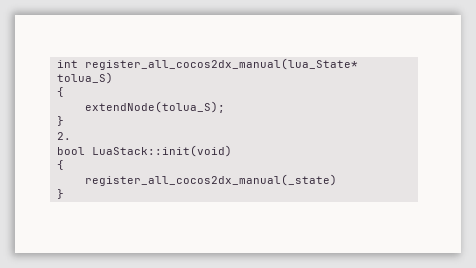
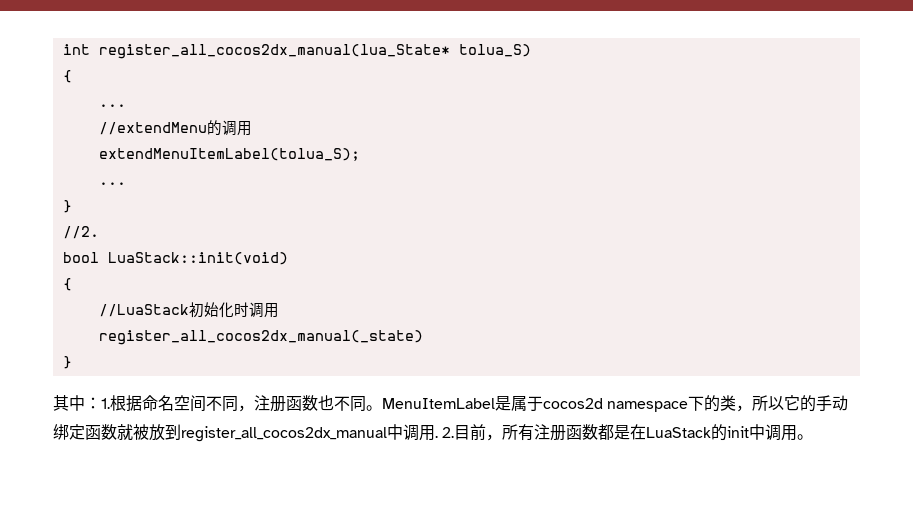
[84,101,225,113] [56,116,64,126] [56,132,71,140] extendNode(tolua_S); // } // 2. -> [98,104,126,107] [98,120,252,136] [98,148,360,161] [98,182,126,185] [62,200,72,213] [62,226,99,239] ... // //extendMenu的调用 // extendMenuItemLabel(tolua_S); // ... // } // //2.
[84,174,337,186] [56,189,64,199] register_all_cocos2dx_manual(_state) // } -> [98,302,279,318] [98,330,423,345] [62,356,72,369] [53,395,849,412] [53,424,814,442] //LuaStack初始化时调用 // register_all_cocos2dx_manual(_state) // } // 其中：1.根据命名空间不同，注册函数也不同。MenuItemLabel是属于cocos2d namespace下的类，所以它的手动绑定函数就被放到register_all_cocos2dx_manual中调用. 2.目前，所有注册函数都是在LuaStack的init中调用。

